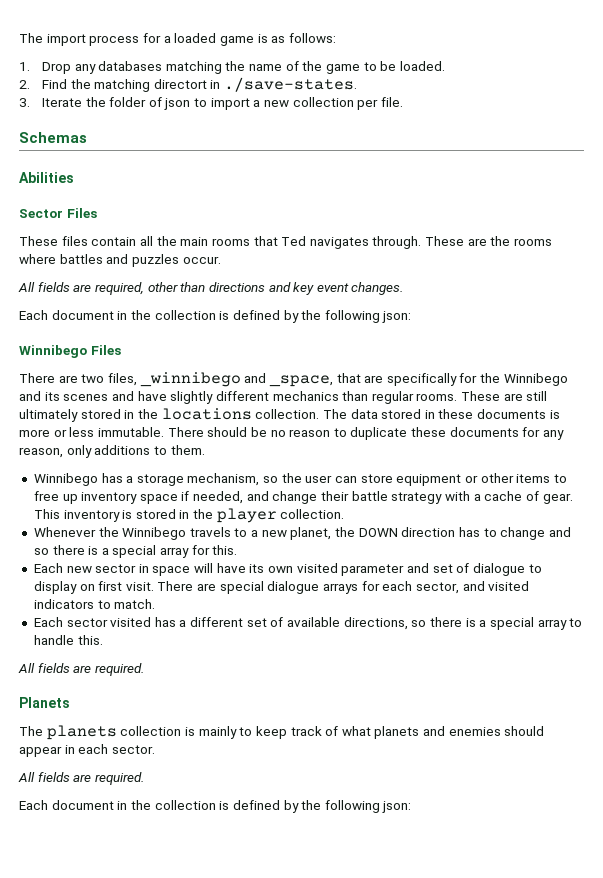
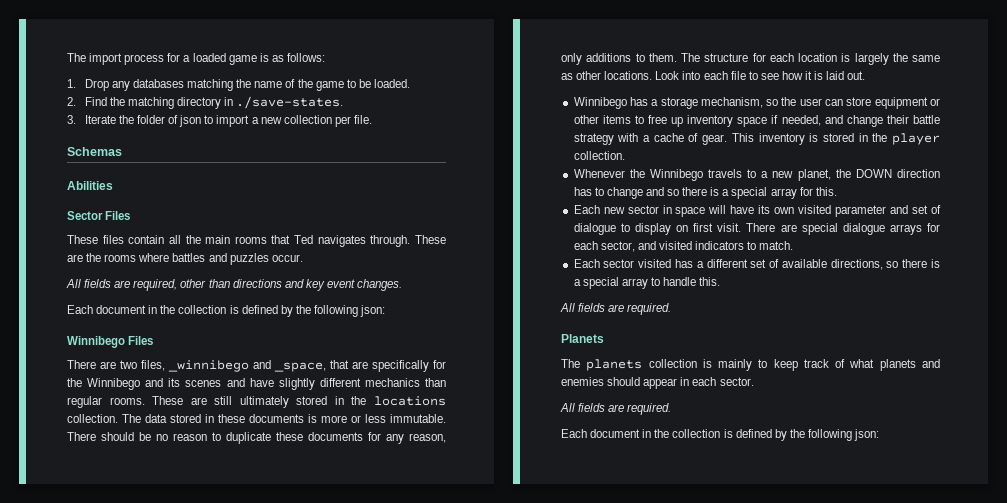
[153,79,207,89] directort -> [177,97,222,109] directory
(205, 450) none -> [681,53,940,65] [561,71,866,80] The structure for each location is largely the same as other locations. Look into each file to see how it is laid out.

